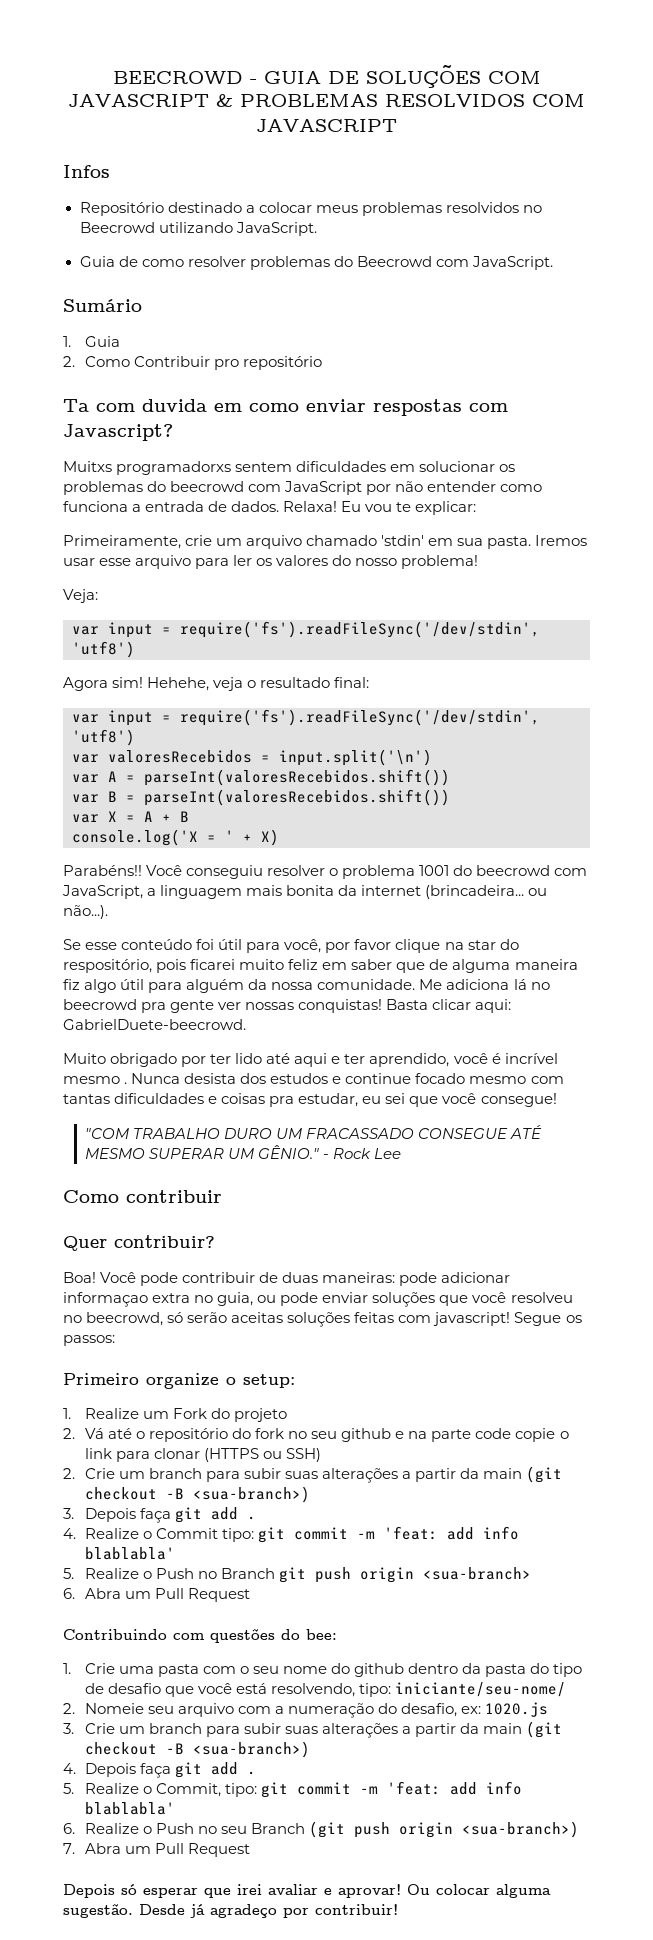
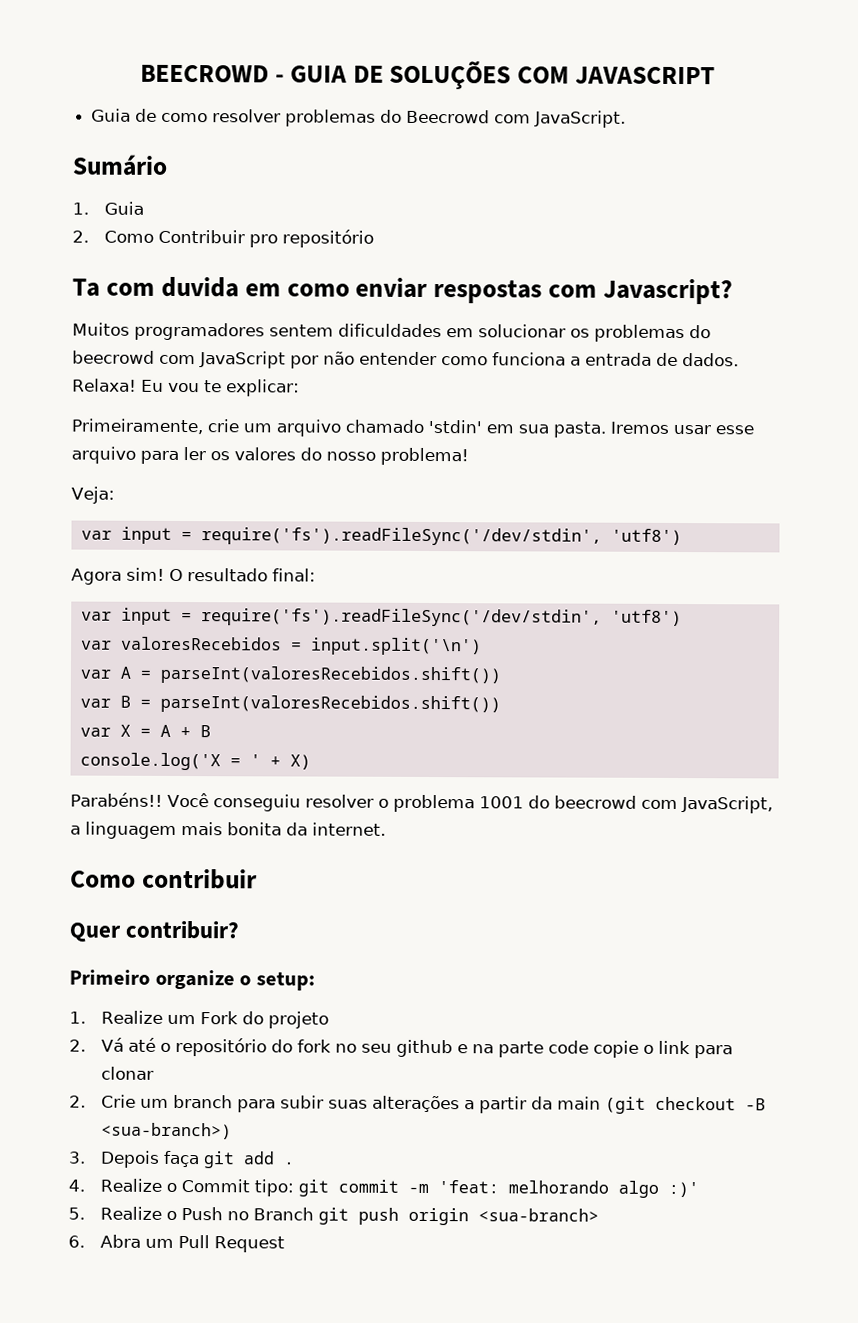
[216,94,585,107] [256,119,397,132] [63,165,110,178] [79,202,542,216] [79,222,317,236] & PROBLEMAS RESOLVIDOS COM JAVASCRIPT // Infos // Repositório destinado a colocar meus problemas resolvidos no Beecrowd utilizando JavaScript. -> (716, 75) none
[63,461,232,475] Muitxs programadorxs -> [72,322,265,341] Muitos programadores
[147,677,257,691] Hehehe, veja o -> [169,568,183,582] O
[361,885,548,899] [63,905,108,919] [63,939,519,953] [63,959,578,973] [63,979,550,993] [63,999,512,1013] [63,1019,246,1030] [63,1053,558,1067] [63,1073,564,1084] [63,1093,557,1107] [84,1125,543,1139] [84,1145,402,1159] [63,1190,222,1203] [63,1235,215,1251] [63,1272,511,1286] [63,1292,573,1307] [63,1312,582,1327] [63,1335,115,1346] internet (brincadeira... ou não...). // Se esse conteúdo foi útil para você, por favor clique na star do respositório, pois ficarei muito feliz em saber que de alguma maneira fiz algo útil para alguém da nossa comunidade. Me adiciona lá no beecrowd pra gente ver nossas conquistas! Basta clicar aqui: GabrielDuete-beecrowd. // Muito obrigado por ter lido até aqui e ter aprendido, você é incrível mesmo . Nunca desista dos estudos e continue focado mesmo com tantas dificuldades e coisas pra estudar, eu sei que você consegue! // "COM TRABALHO DURO UM FRACASSADO CONSEGUE ATÉ MESMO SUPERAR UM GÊNIO." - Rock Lee // Como contribuir // Quer contribuir? // Boa! Você pode contribuir de duas maneiras: pode adicionar informaçao extra no guia, ou pode enviar soluções que você resolveu no beecrowd, só serão aceitas soluções feitas com javascript! Segue os passos: -> [312,822,386,836] [70,868,258,890] [69,920,240,942] internet. // Como contribuir // Quer contribuir?
[203,1448,322,1462] (HTTPS ou SSH) -> (154, 1073) none
[447,1526,520,1540] [84,1547,175,1560] add info blablabla' -> [507,1180,699,1198] melhorando algo :)'
[63,1628,337,1643] [63,1663,583,1677] [84,1682,567,1697] [63,1702,549,1718] [63,1721,563,1738] [84,1741,310,1758] [63,1762,256,1778] [63,1781,523,1798] [84,1802,175,1815] [63,1821,580,1838] [63,1843,250,1857] [63,1884,551,1898] [63,1903,398,1918] // Contribuindo com questões do bee: // 1. Crie uma pasta com o seu nome do github dentro da pasta do tipo de desafio que você está resolvendo, tipo: iniciante/seu-nome/ // 2. Nomeie seu arquivo com a numeração do desafio, ex: 1020.js // 3. Crie um branch para subir suas alterações a partir da main (git checkout -B <sua-branch>) // 4. Depois faça git add . // 5. Realize o Commit, tipo: git commit -m 'feat: add info blablabla' // 6. Realize o Push no seu Branch (git push origin <sua-branch>) // 7. Abra um Pull Request // Depois só esperar que irei avaliar e aprovar! Ou colocar alguma sugestão. Desde já agradeço por contribuir! -> (285, 1244) none

